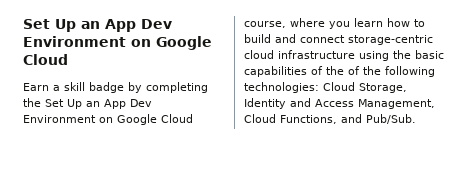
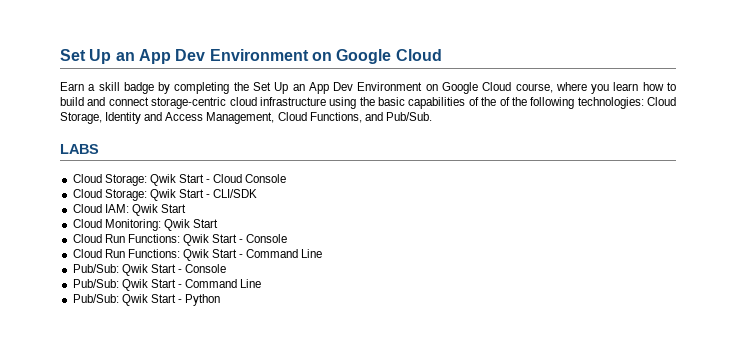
(416, 119) none -> [60,144,99,154] [72,174,287,186] [72,189,258,201] [72,204,186,216] [72,219,218,231] [72,234,288,246] [72,249,323,261] [72,264,227,276] [72,279,262,291] [72,294,221,306] // LABS // Cloud Storage: Qwik Start - Cloud Console // Cloud Storage: Qwik Start - CLI/SDK // Cloud IAM: Qwik Start // Cloud Monitoring: Qwik Start // Cloud Run Functions: Qwik Start - Console // Cloud Run Functions: Qwik Start - Command Line // Pub/Sub: Qwik Start - Console // Pub/Sub: Qwik Start - Command Line // Pub/Sub: Qwik Start - Python

